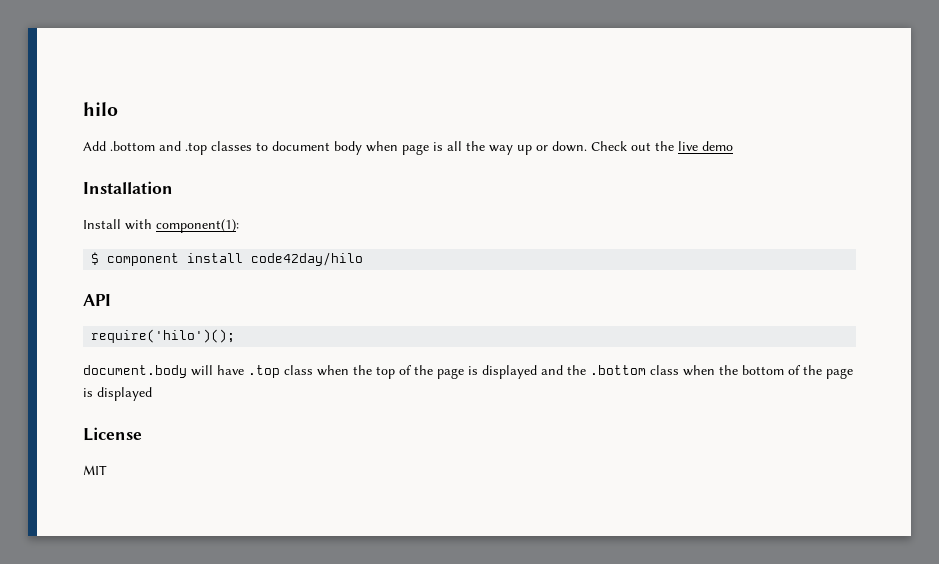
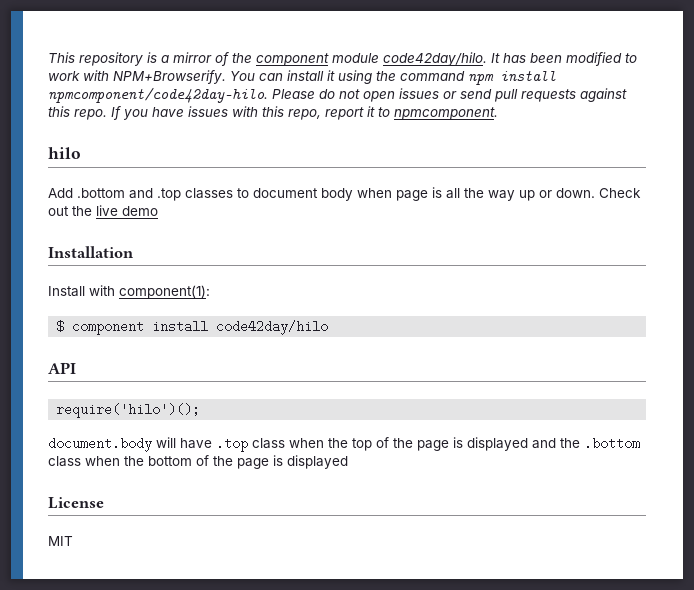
(83, 109) none -> [48,52,637,66] [48,70,556,85] [48,87,627,103] [48,106,498,120] This repository is a mirror of the component module code42day/hilo. It has been modified to work with NPM+Browserify. You can install it using the command npm install npmcomponent/code42day-hilo. Please do not open issues or send pull requests against this repo. If you have issues with this repo, report it to npmcomponent. //

